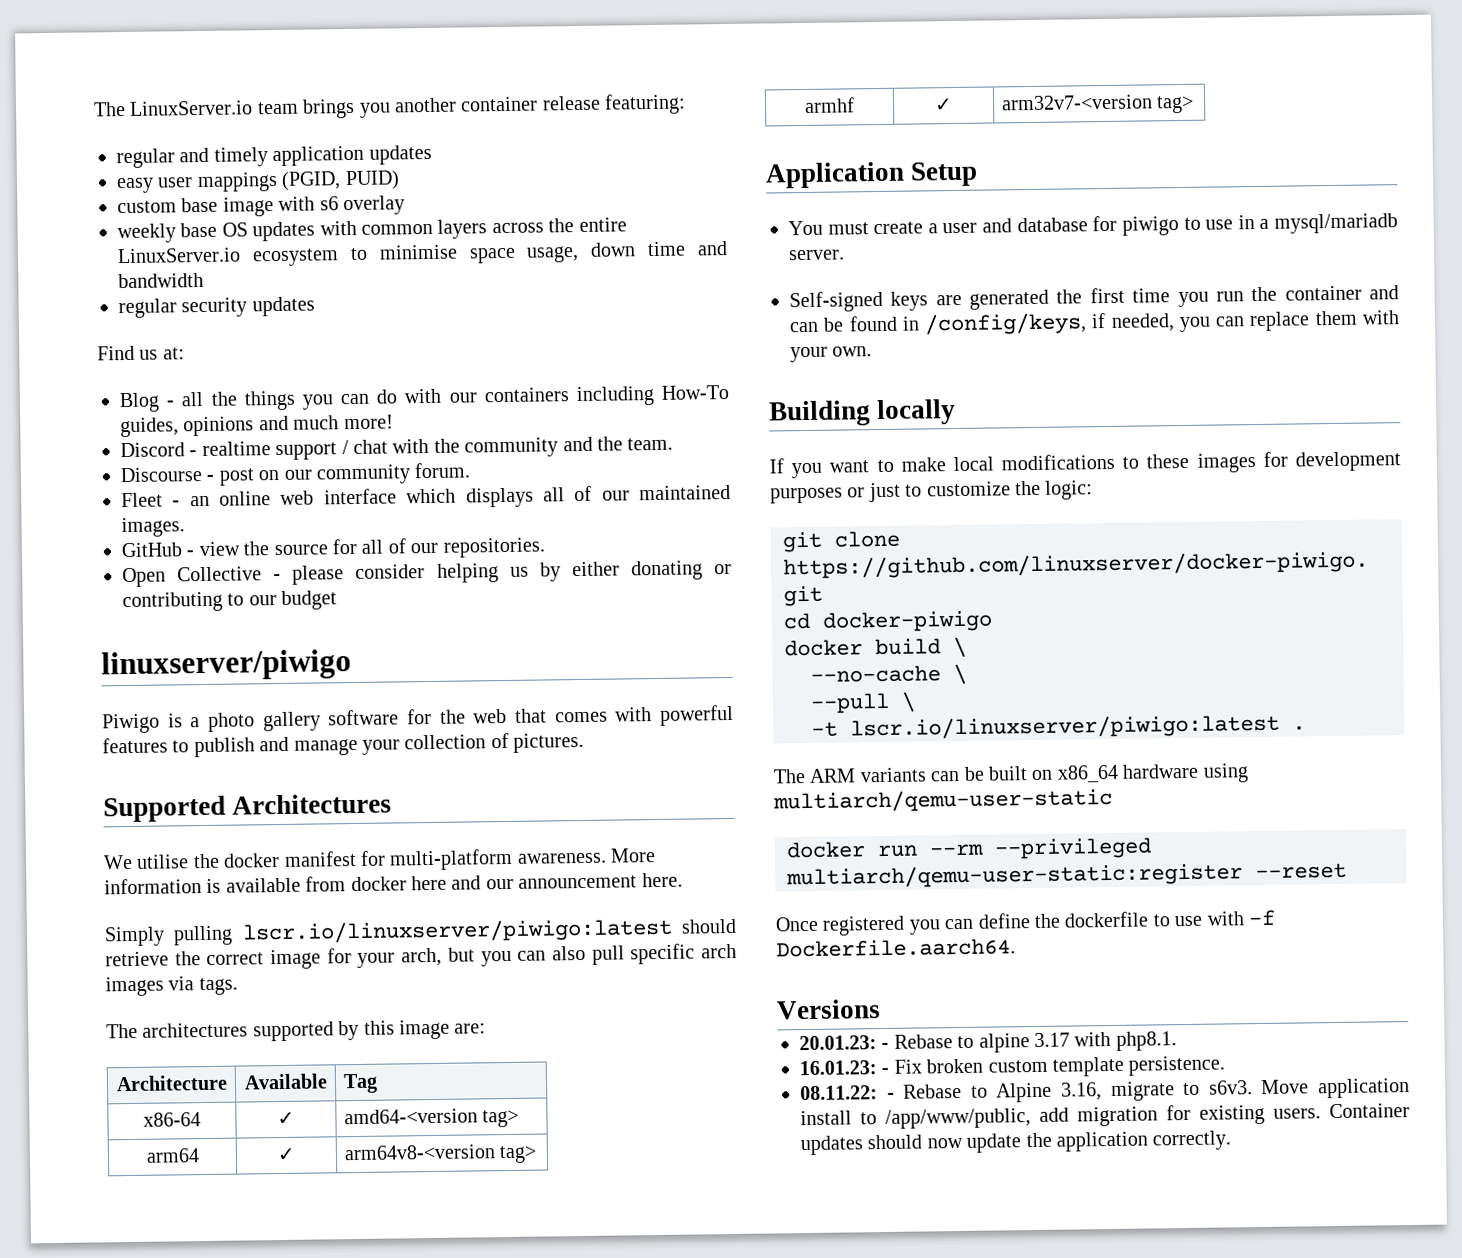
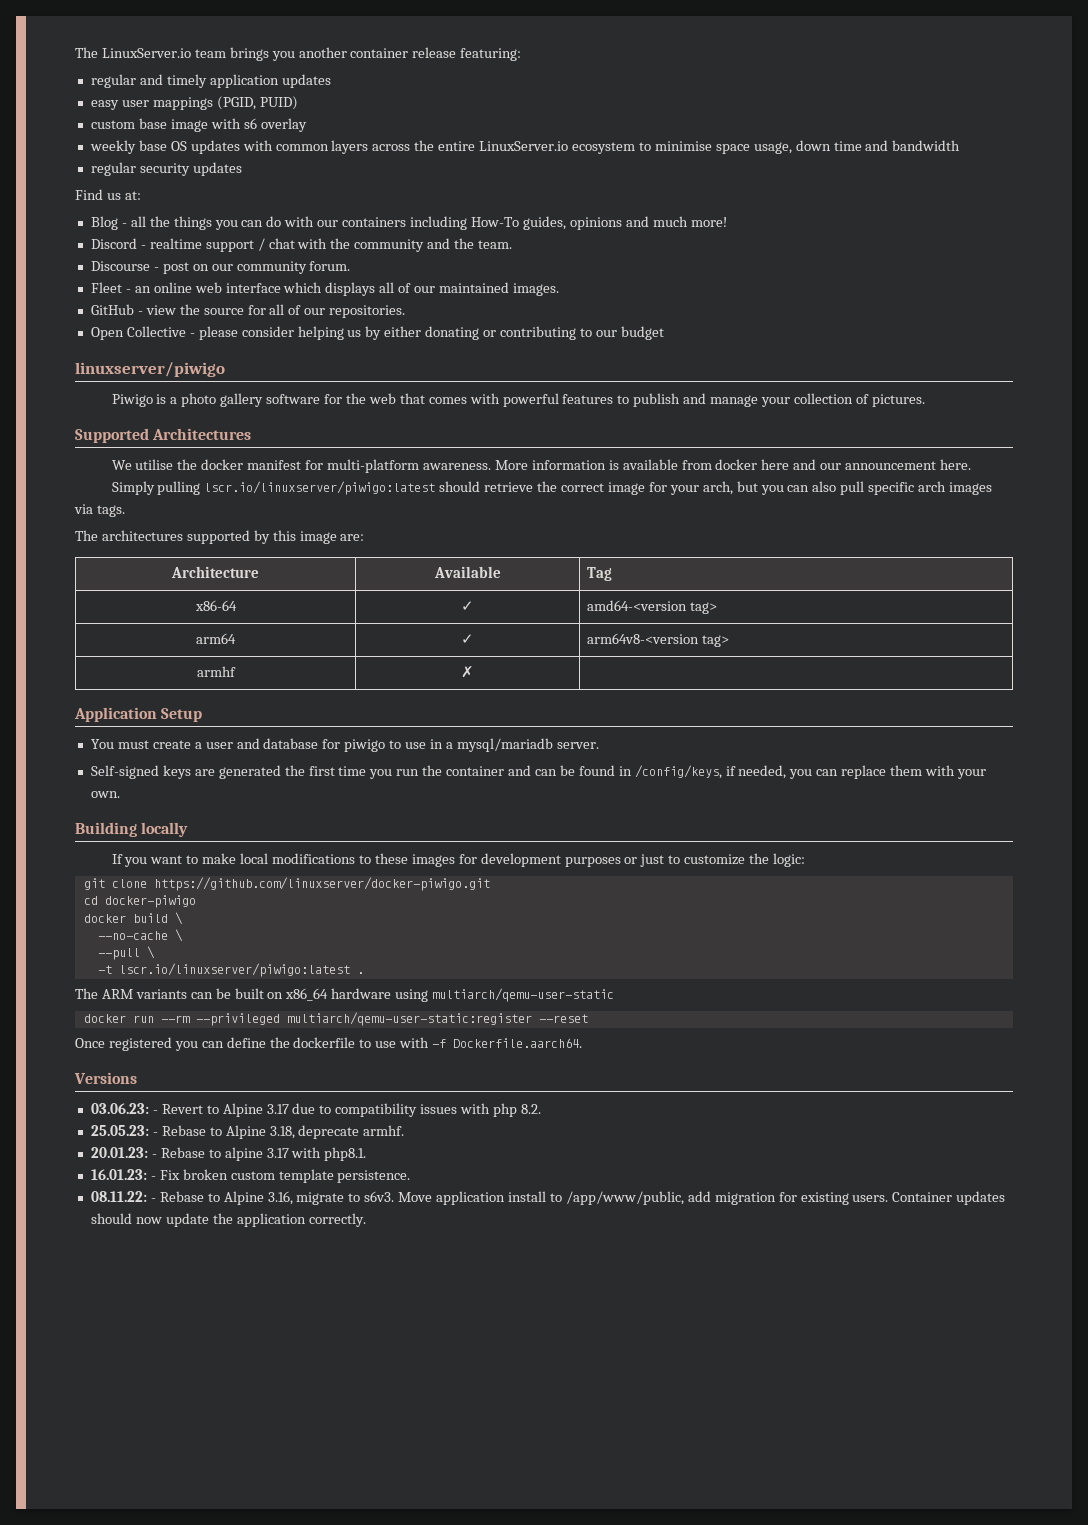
[934,98,953,112] [1000,94,1194,114] ✓ | arm32v7-<version tag> -> [461,666,474,678] ✗ |
(881, 1009) none -> [90,1103,541,1117] [90,1125,405,1139] // 03.06.23: - Revert to Alpine 3.17 due to compatibility issues with php 8.2. // 25.05.23: - Rebase to Alpine 3.18, deprecate armhf.

